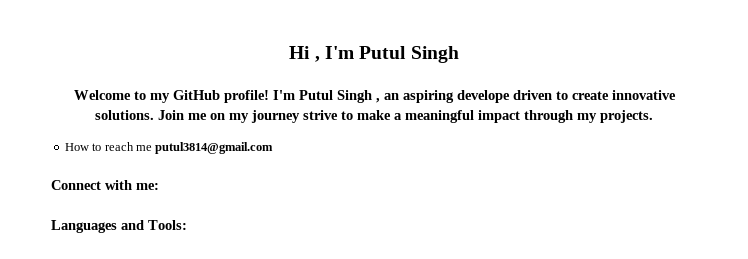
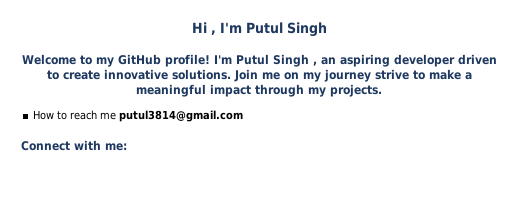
[456,90,510,103] develope -> [393,54,455,67] developer
[51,220,187,233] // Languages and Tools: -> (127, 147) none

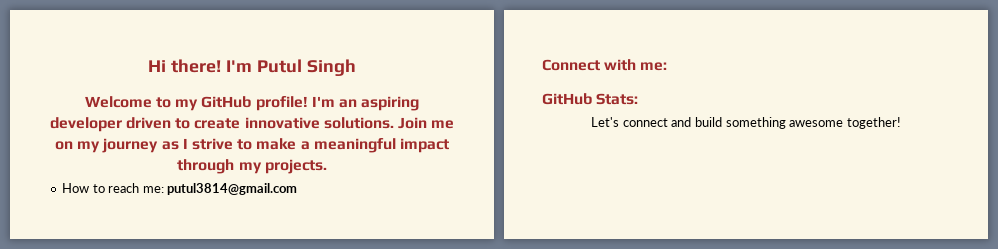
[210,30,216,35] , -> [171,59,222,73] there!
[235,54,317,67] Putul Singh , -> (335, 101) none
(371, 75) none -> [161,138,188,150] as I
[100,112,117,120] me -> [142,186,164,193] me:
(127, 147) none -> [542,93,639,105] [591,117,901,129] // GitHub Stats: // Let's connect and build something awesome together!

